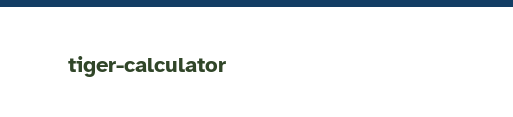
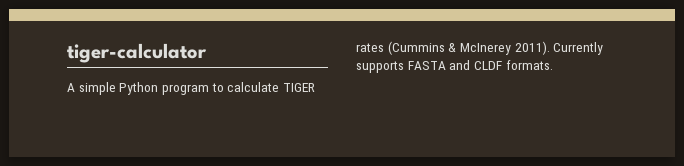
(226, 66) none -> [67,82,315,95] [356,41,604,55] [356,60,553,73] // A simple Python program to calculate TIGER rates (Cummins & McInerey 2011). Currently supports FASTA and CLDF formats.

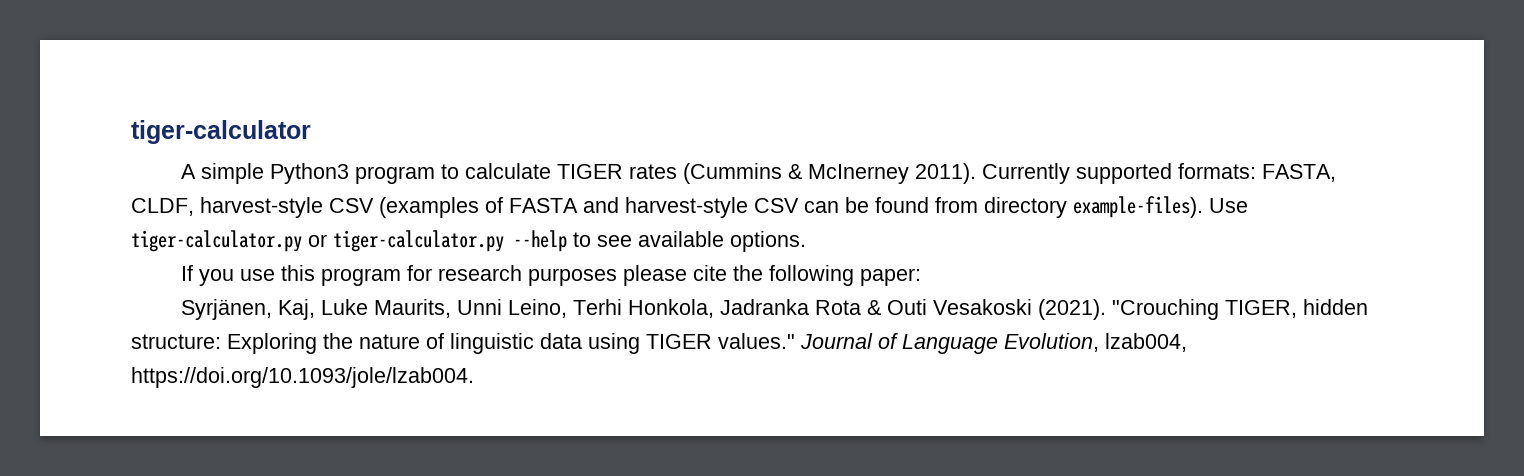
[119,82,159,95] Python -> [270,163,350,184] Python3
[459,43,511,55] McInerey -> [808,164,910,184] McInerney
[356,60,553,73] supports FASTA and CLDF formats. -> [1076,163,1337,184] [131,196,1248,218] [131,230,806,252] [181,265,922,286] [181,299,1369,320] [131,333,1187,354] [131,367,474,388] supported formats: FASTA, CLDF, harvest-style CSV (examples of FASTA and harvest-style CSV can be found from directory example-files). Use tiger-calculator.py or tiger-calculator.py --help to see available options. // If you use this program for research purposes please cite the following paper: // Syrjänen, Kaj, Luke Maurits, Unni Leino, Terhi Honkola, Jadranka Rota & Outi Vesakoski (2021). "Crouching TIGER, hidden structure: Exploring the nature of linguistic data using TIGER values." Journal of Language Evolution, lzab004, https://doi.org/10.1093/jole/lzab004.

